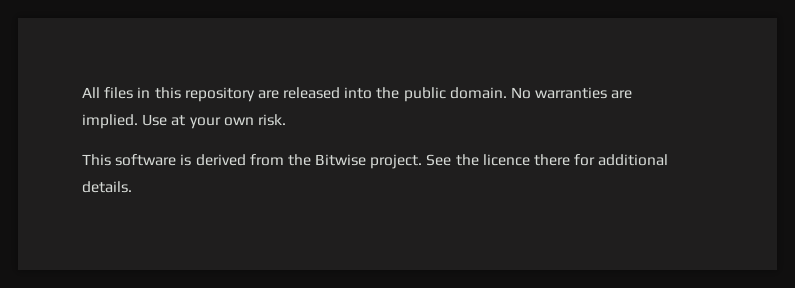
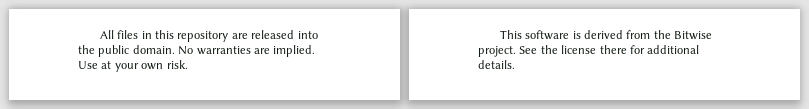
[482,154,530,166] licence -> [561,45,597,54] license

